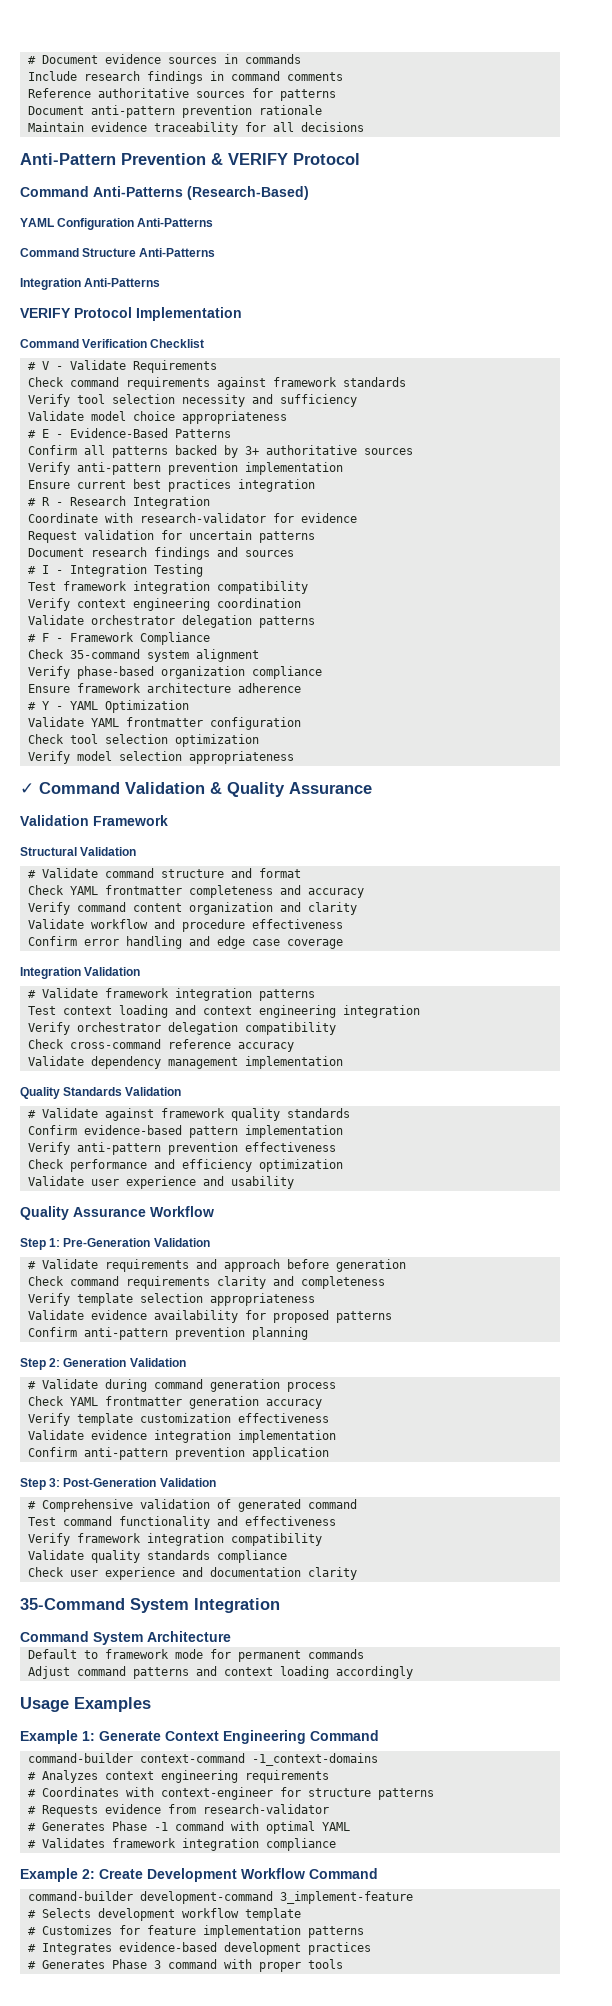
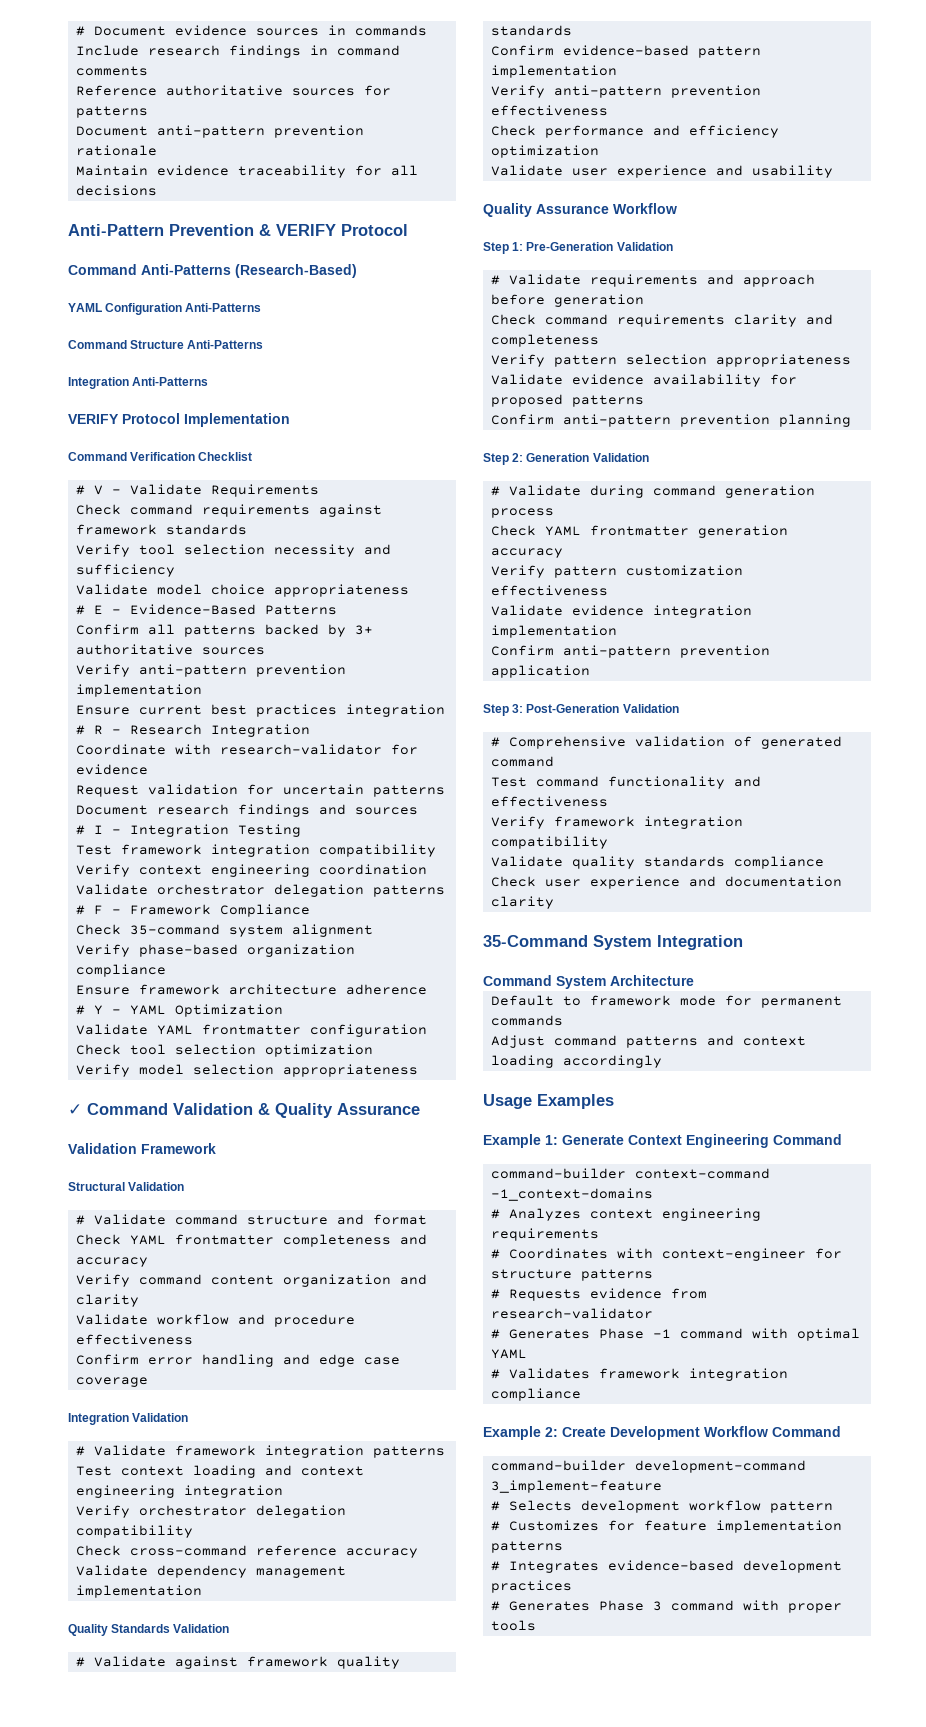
[76,1293,133,1306] template -> [553,355,617,367] pattern
[76,1413,133,1426] template -> [553,566,617,578] pattern
[244,1908,301,1921] template -> [769,1501,833,1513] pattern

